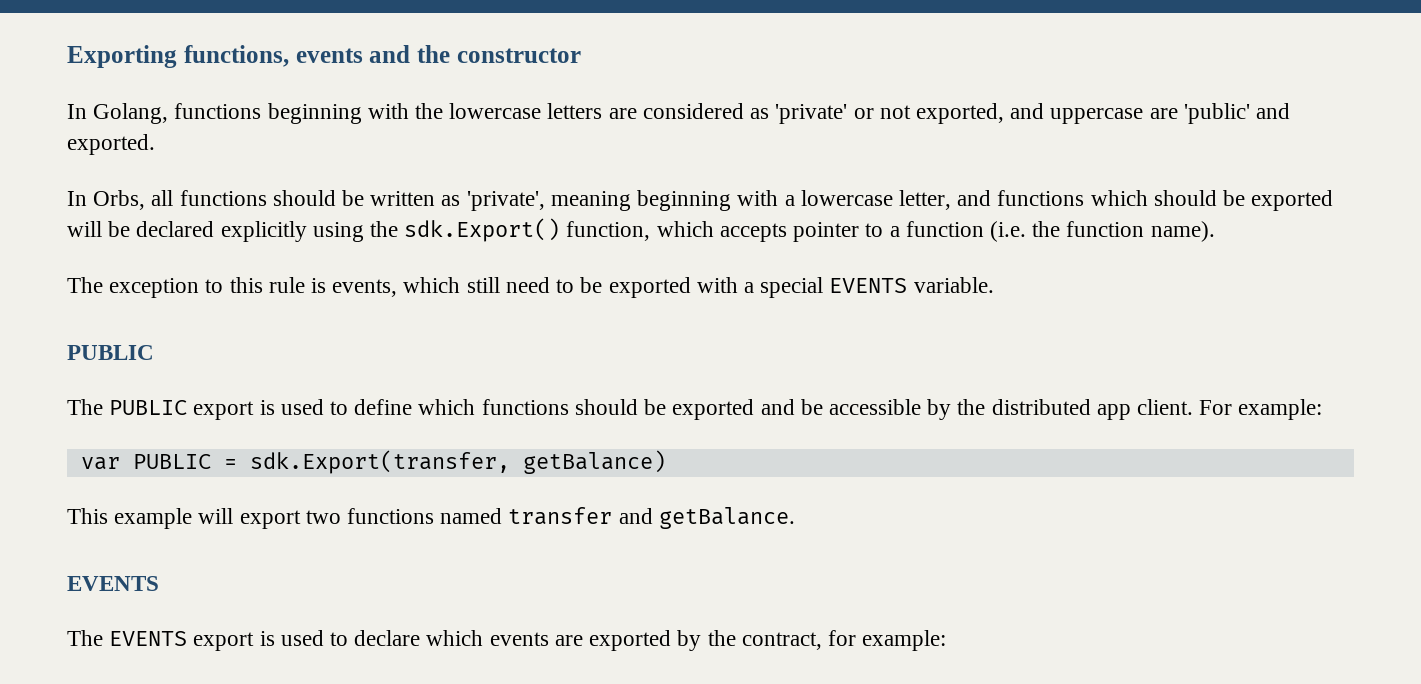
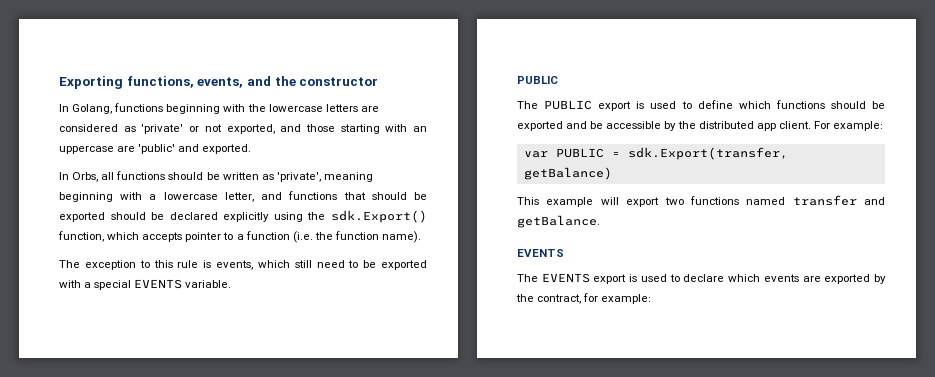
[295,48,363,63] events -> [197,77,244,88] events,
(1045, 111) none -> [305,124,427,134] those starting with an
[1090,190,1334,211] [67,221,102,237] which should be exported will -> [343,192,428,200] [59,212,146,222] that should be exported should

